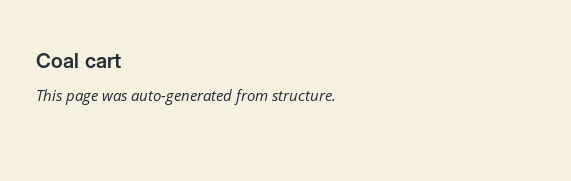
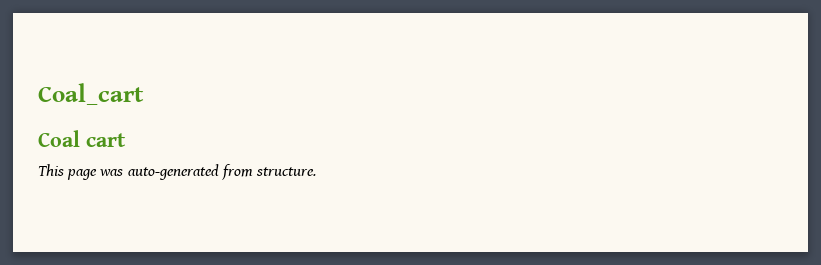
(36, 60) none -> [38,83,144,105] Coal_cart //

